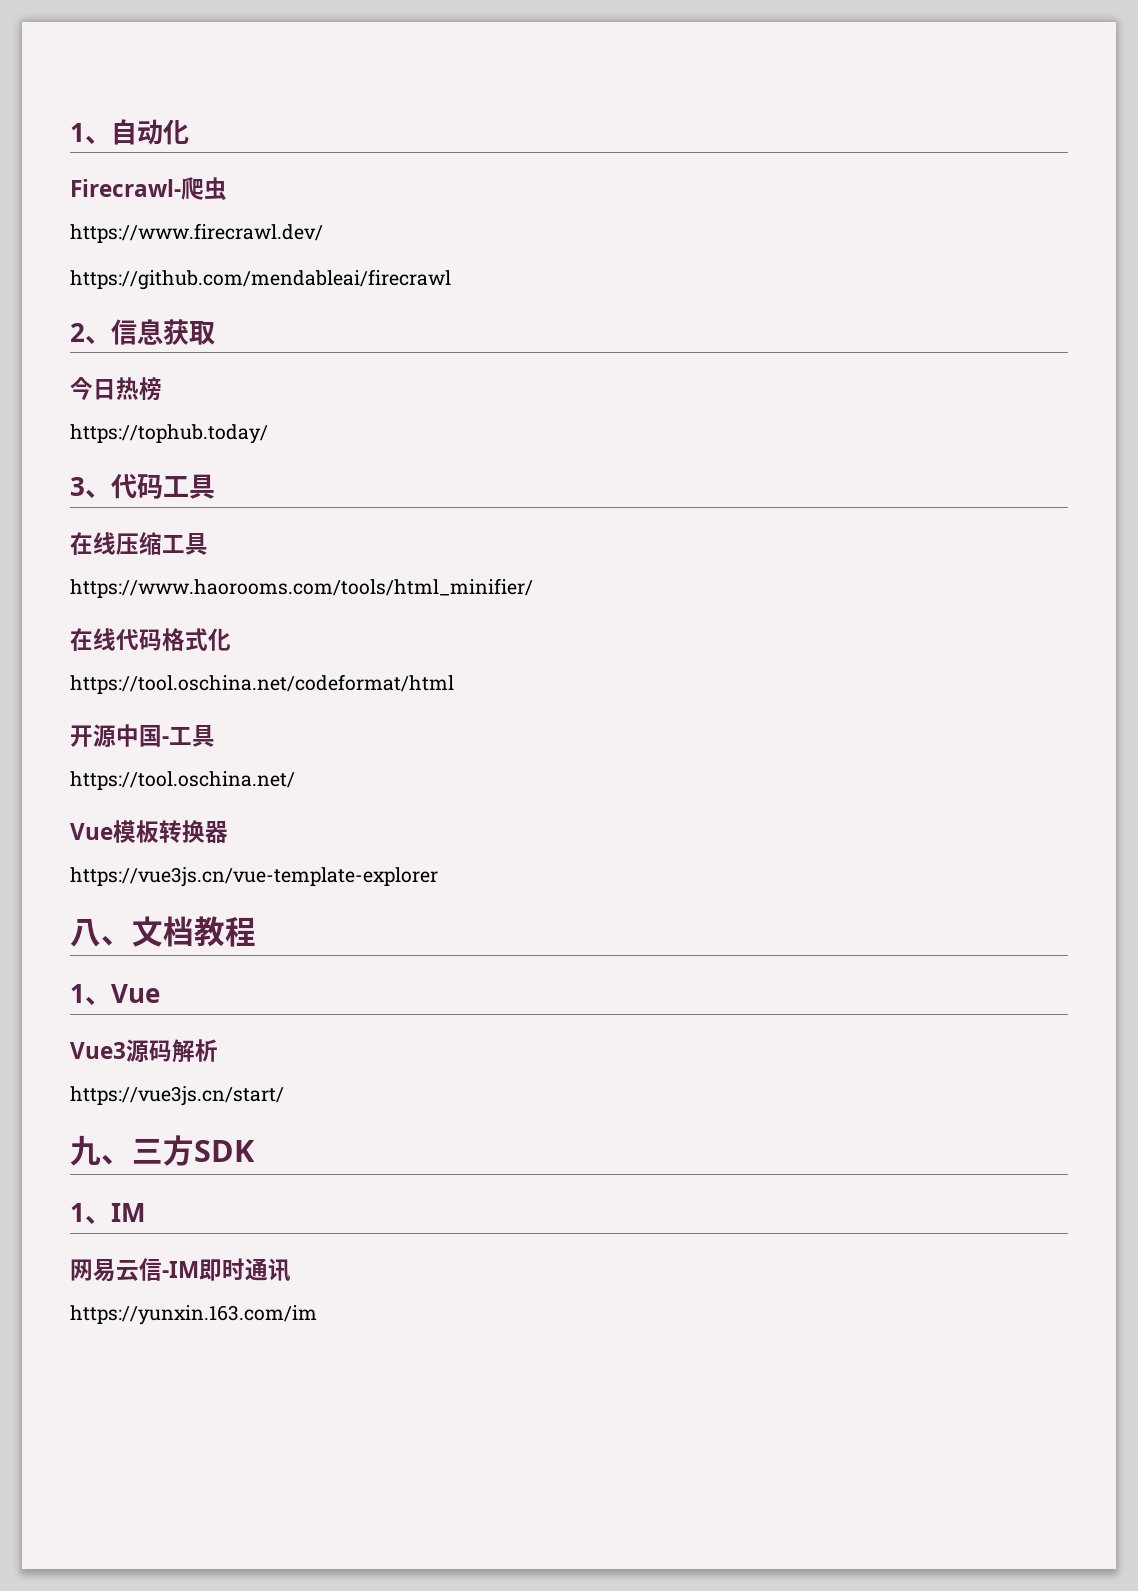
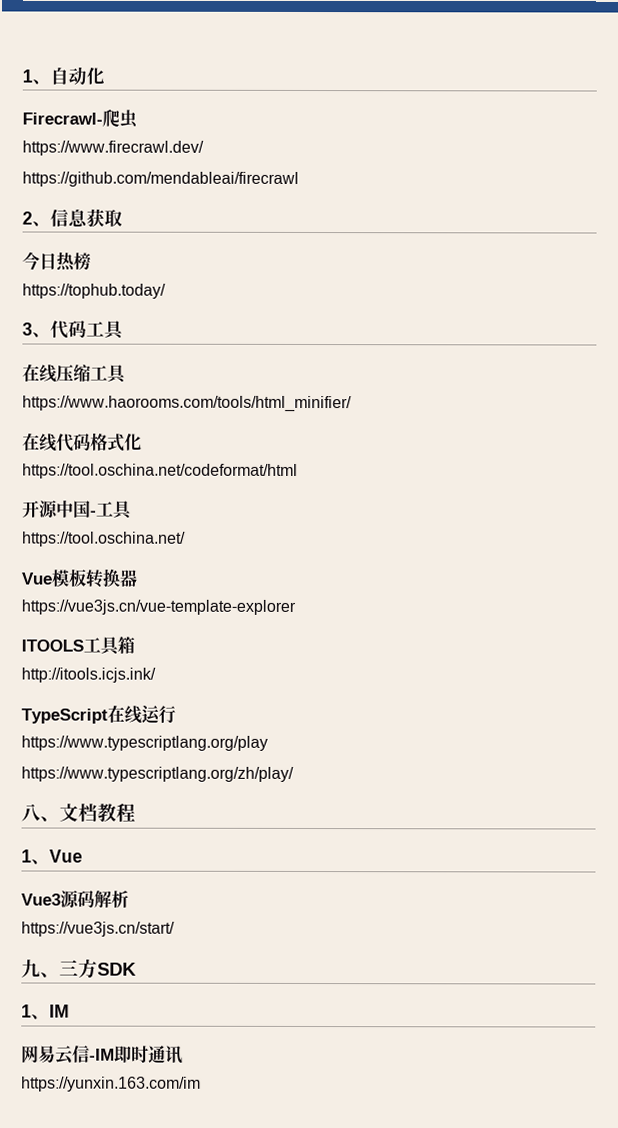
(438, 877) none -> [21,636,135,656] [21,667,156,683] [21,704,176,724] [21,735,268,751] [21,766,294,782] // ITOOLS工具箱 // http://itools.icjs.ink/ // TypeScript在线运行 // https://www.typescriptlang.org/play // https://www.typescriptlang.org/zh/play/

